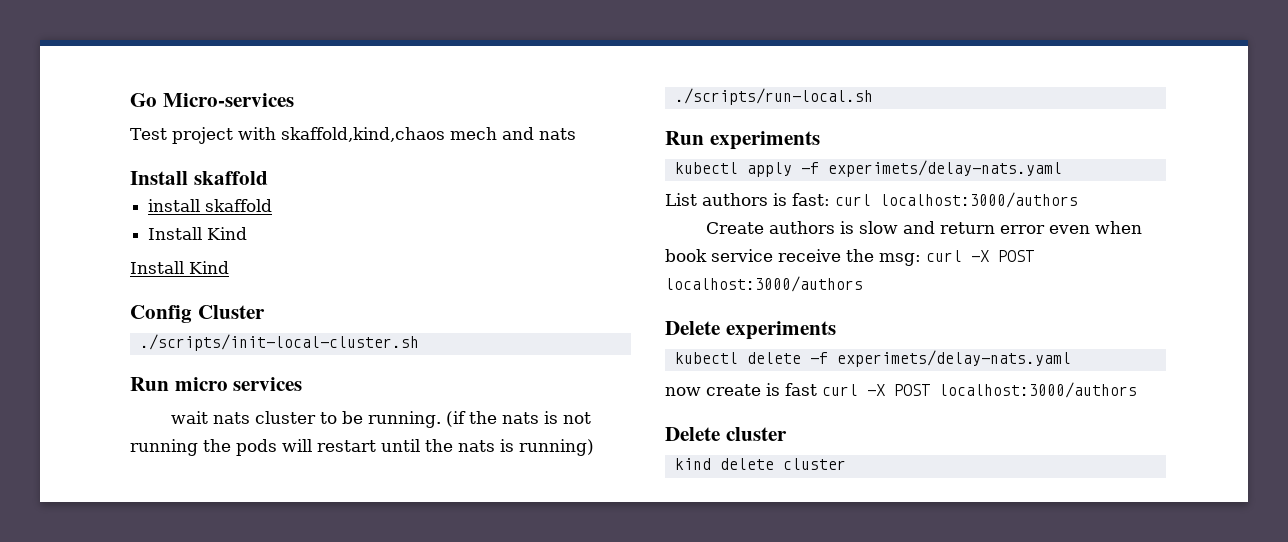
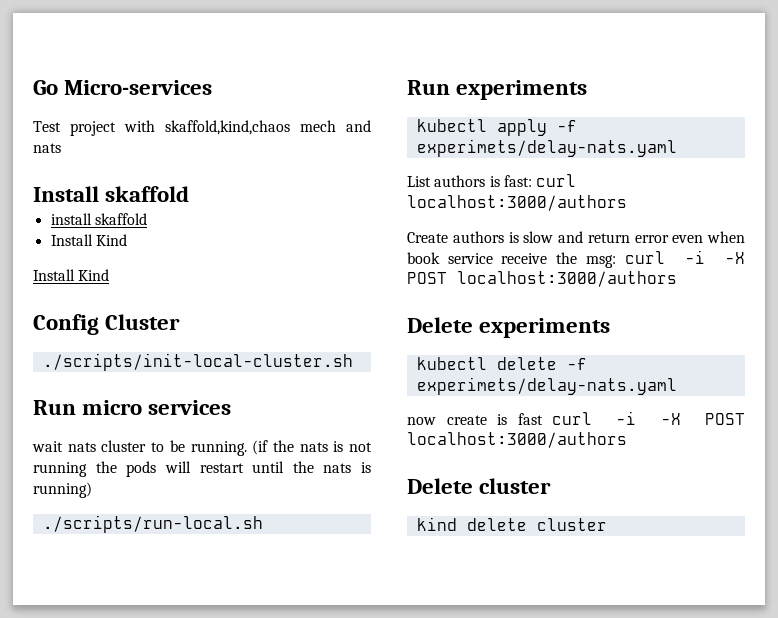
(962, 256) none -> [684,250,705,264] -i
(858, 390) none -> [616,411,637,425] -i

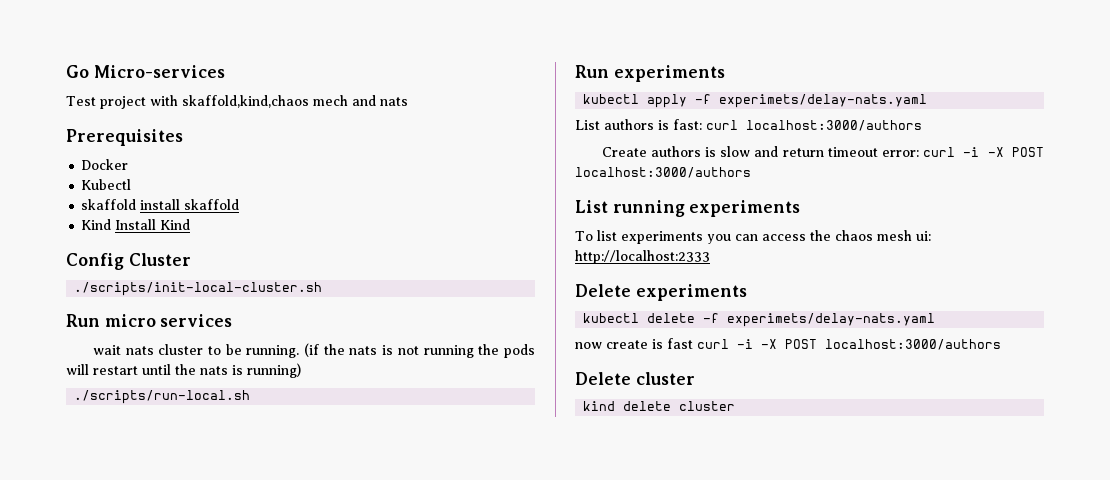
[33,186,190,202] Install skaffold // -> [66,129,183,146] [81,159,129,170] [81,179,132,190] [81,199,137,210] Prerequisites // Docker // Kubectl // skaffold
[50,234,127,246] Install Kind // -> [81,219,112,230] Kind
[634,231,745,243] [407,250,745,268] [407,271,677,287] error even when book service receive the msg: curl -i -X POST localhost:3000/authors -> [827,147,1044,157] [575,167,751,178] [575,200,801,217] [575,230,931,244] [575,250,710,264] timeout error: curl -i -X POST localhost:3000/authors // List running experiments // To list experiments you can access the chaos mesh ui: http://localhost:2333

